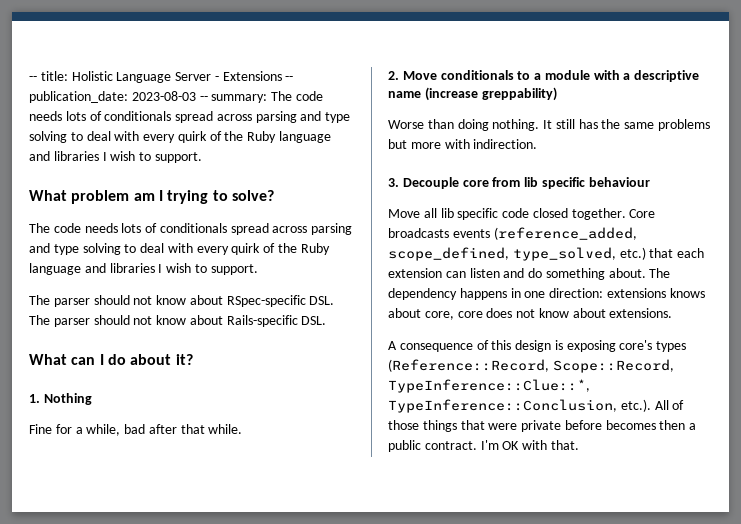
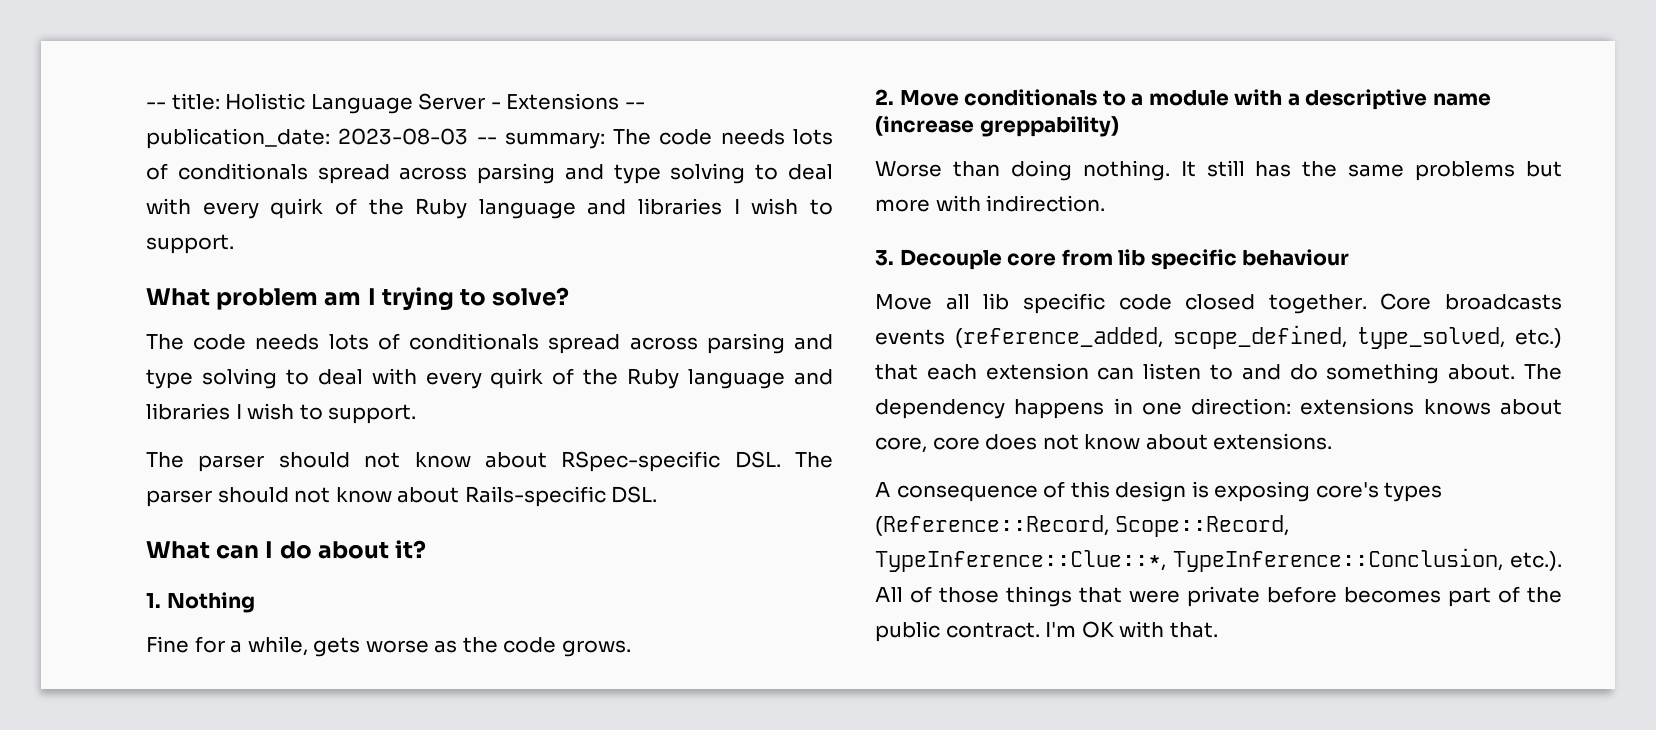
[124,424,243,434] bad after that while. -> [313,637,631,657] gets worse as the code grows.
(500, 273) none -> [1210,364,1233,380] to
[659,420,697,430] then a -> [1448,586,1562,607] part of the

